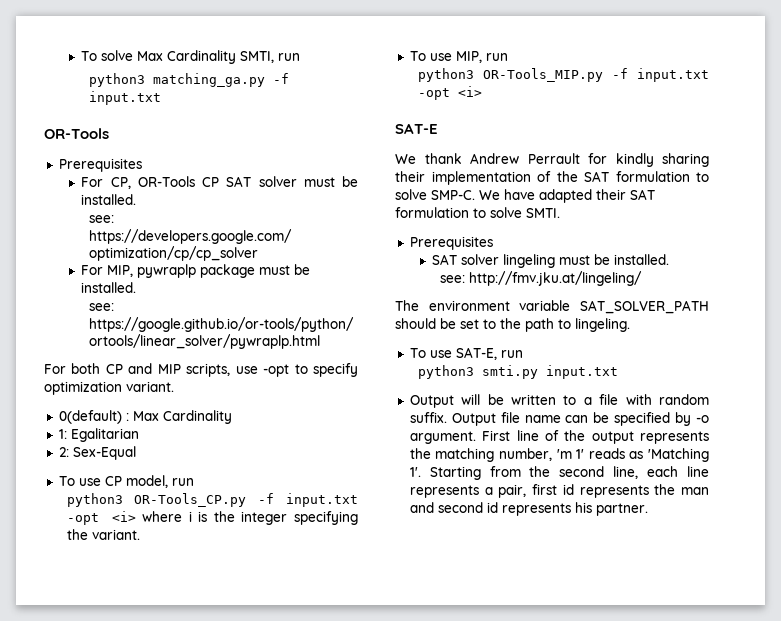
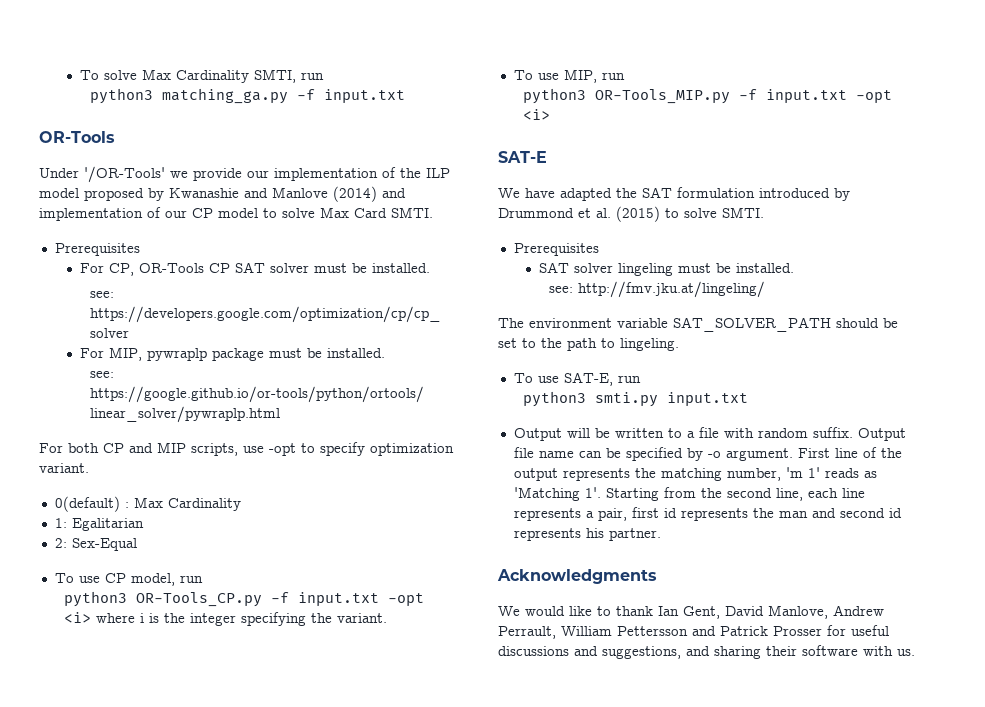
(109, 133) none -> [39,166,450,183] [39,186,406,202] [39,207,433,221] // Under '/OR-Tools' we provide our implementation of the ILP model proposed by Kwanashie and Manlove (2014) and implementation of our CP model to solve Max Card SMTI.
[424,153,709,167] [395,171,709,185] [395,189,655,203] [395,207,469,218] thank Andrew Perrault for kindly sharing their implementation of the SAT formulation to solve SMP-C. We have adapted their SAT formulation -> [525,187,850,201] [498,206,660,222] have adapted the SAT formulation introduced by Drummond et al. (2015)
(648, 509) none -> [497,569,657,584] [498,605,884,619] [498,625,889,639] [498,645,915,659] // Acknowledgments // We would like to thank Ian Gent, David Manlove, Andrew Perrault, William Pettersson and Patrick Prosser for useful discussions and suggestions, and sharing their software with us.

